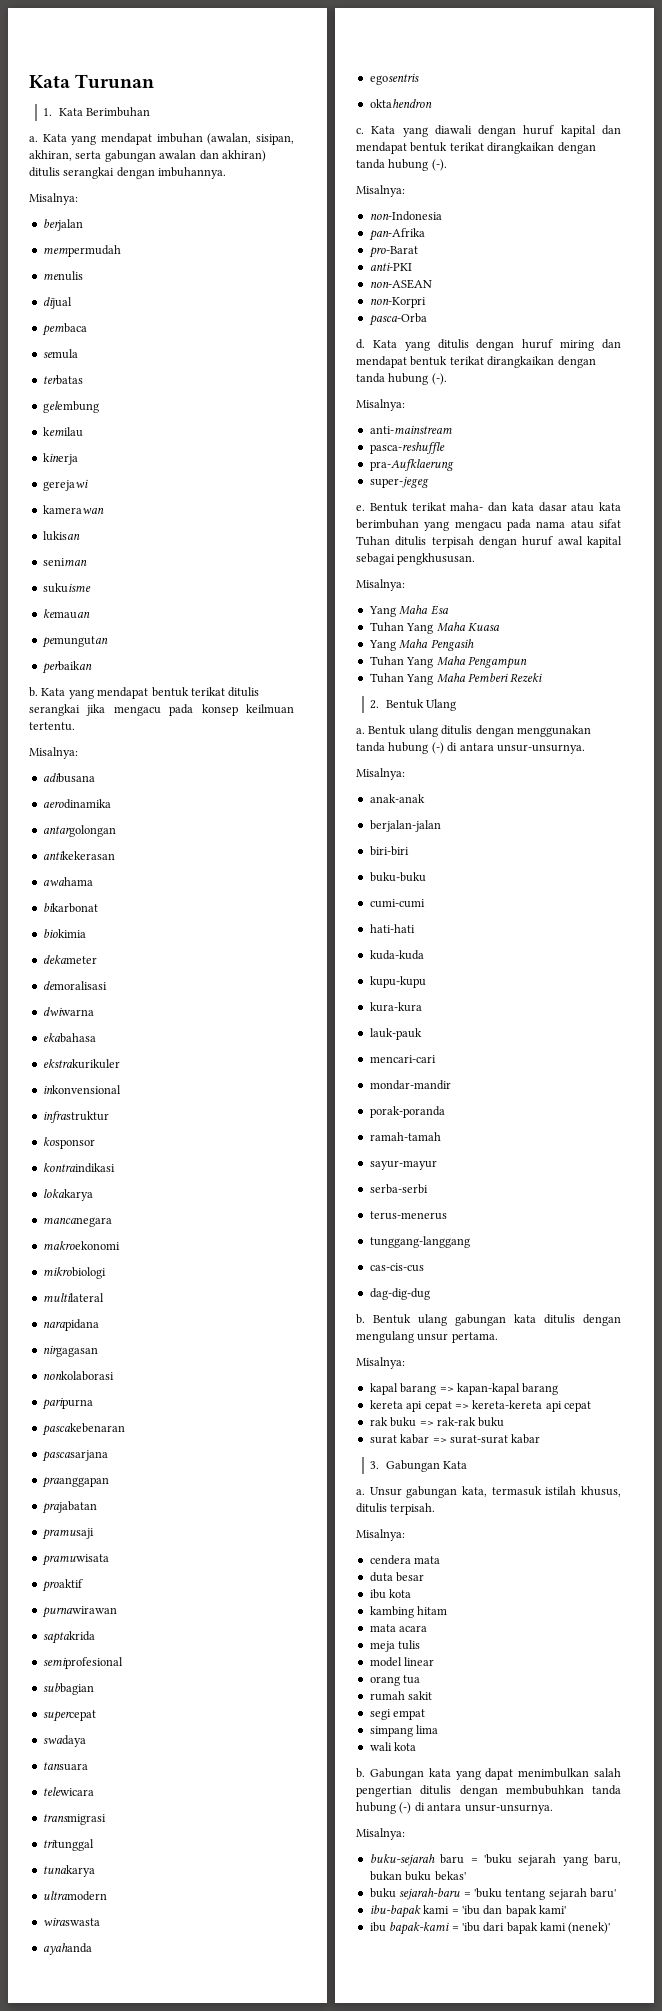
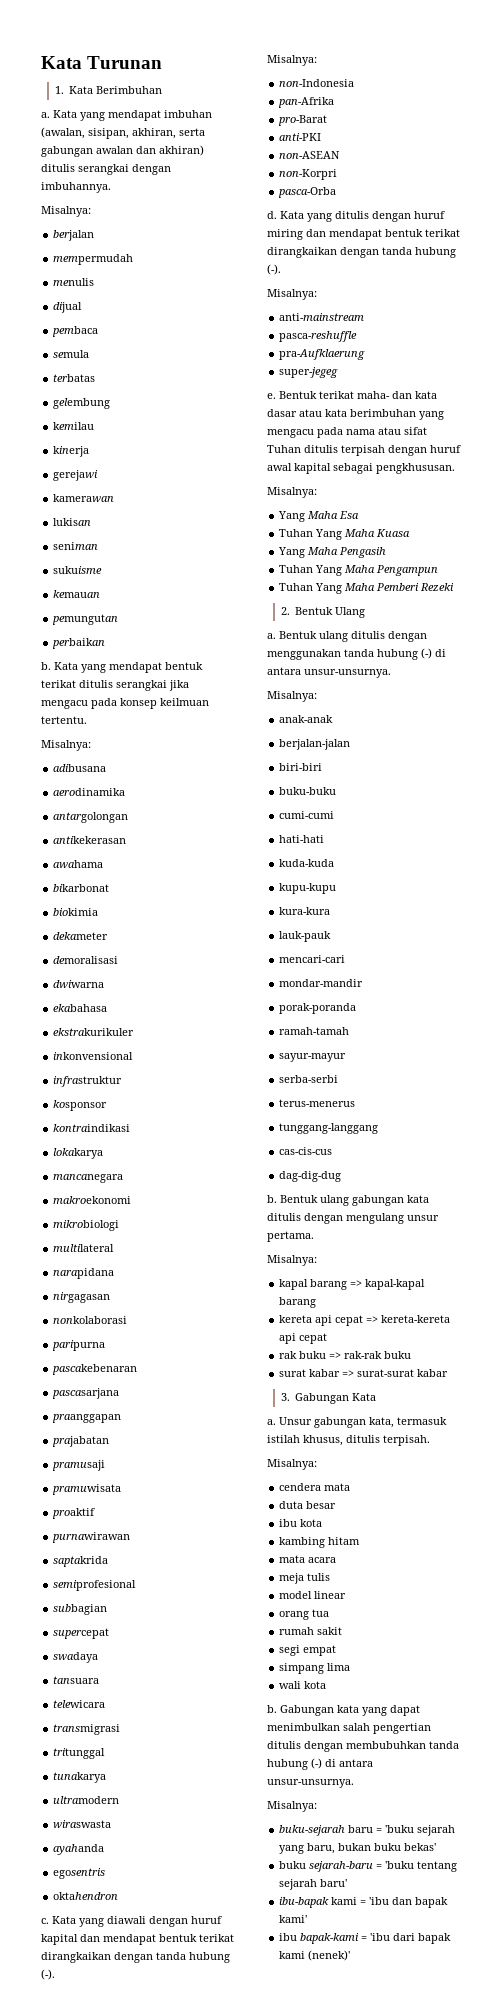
[456,1383,520,1395] kapan-kapal -> [365,1279,426,1290] kapal-kapal

